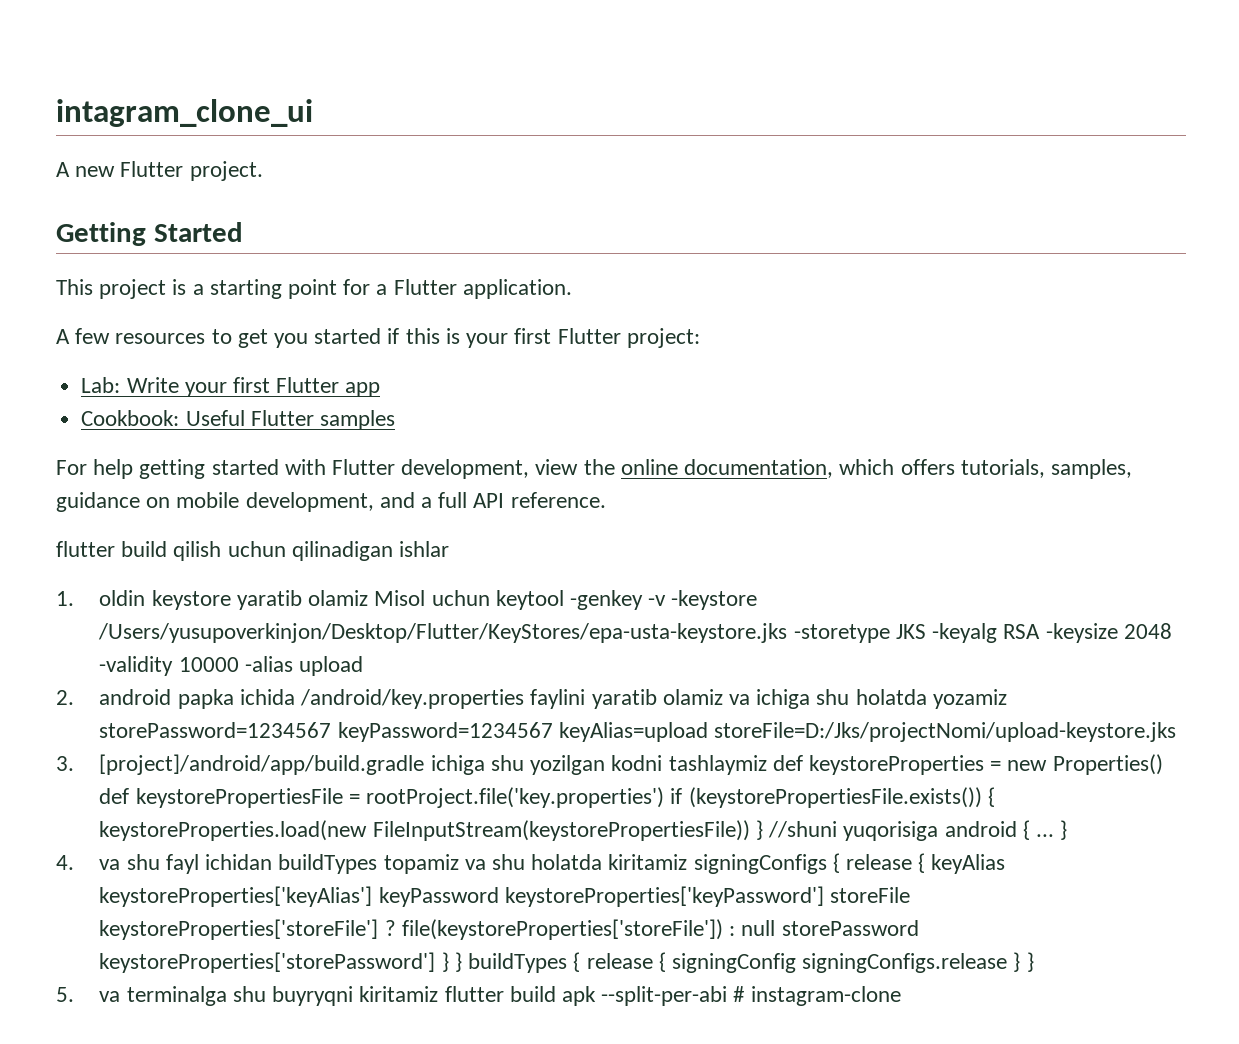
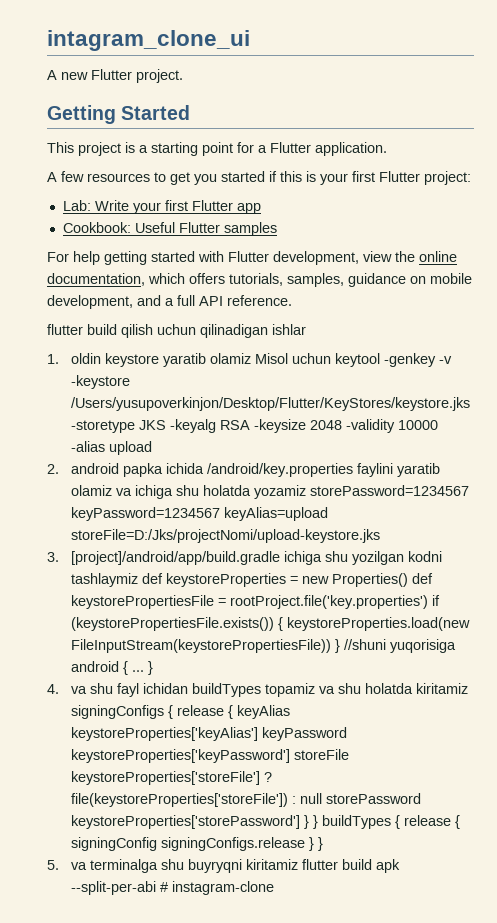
[98,623,788,643] /Users/yusupoverkinjon/Desktop/Flutter/KeyStores/epa-usta-keystore.jks -> [70,397,470,411] /Users/yusupoverkinjon/Desktop/Flutter/KeyStores/keystore.jks

